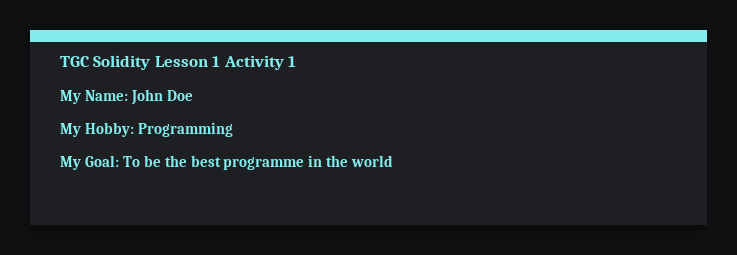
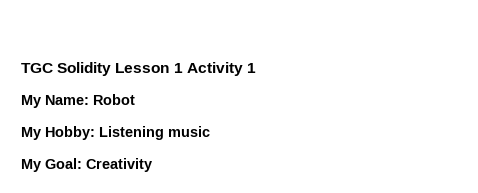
[130,89,193,105] John Doe -> [93,94,135,105] Robot
[137,122,233,137] Programming -> [99,126,210,140] Listening music
[122,155,394,170] To be the best programme in the world -> [86,158,152,172] Creativity

